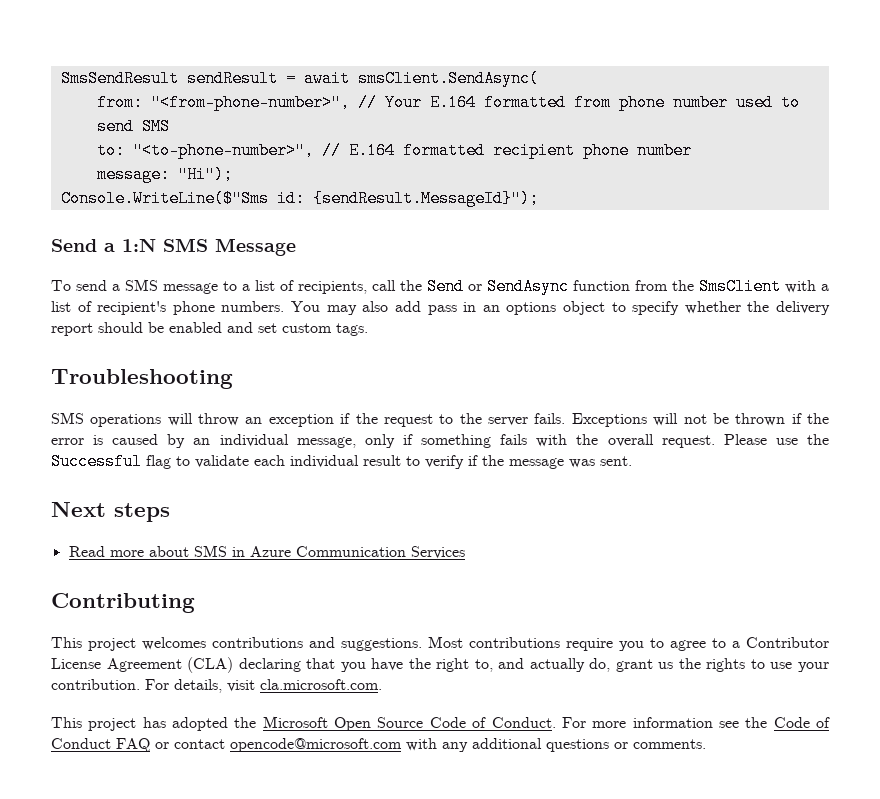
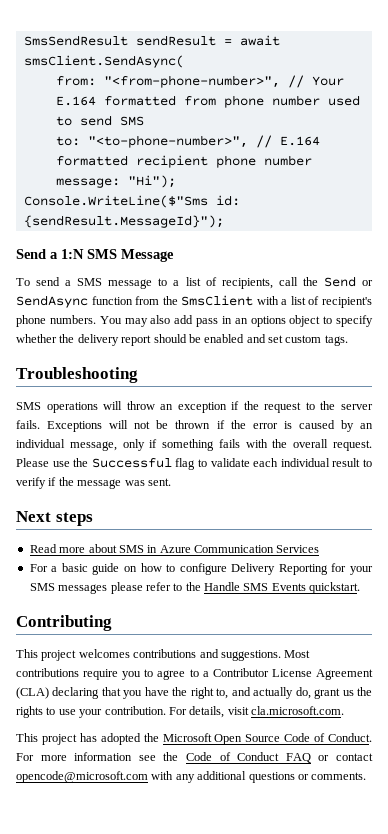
(465, 552) none -> [29,563,373,575] [29,582,361,594] // For a basic guide on how to configure Delivery Reporting for your SMS messages please refer to the Handle SMS Events quickstart.

